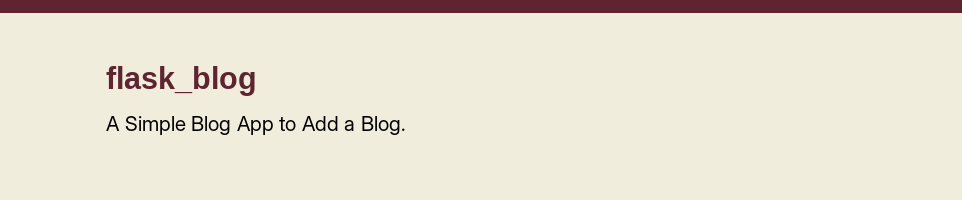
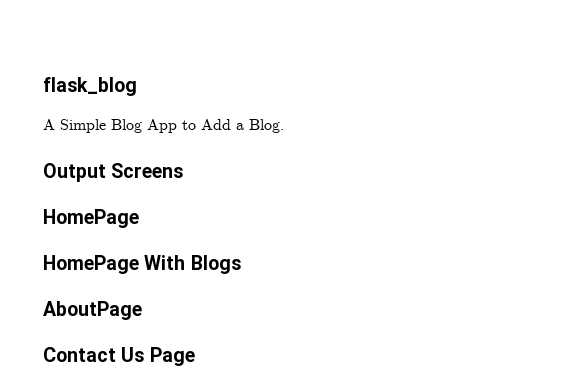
(406, 125) none -> [43,163,184,182] [43,209,139,228] [43,255,241,274] [43,301,142,320] [43,347,195,366] // Output Screens // HomePage // HomePage With Blogs // AboutPage // Contact Us Page

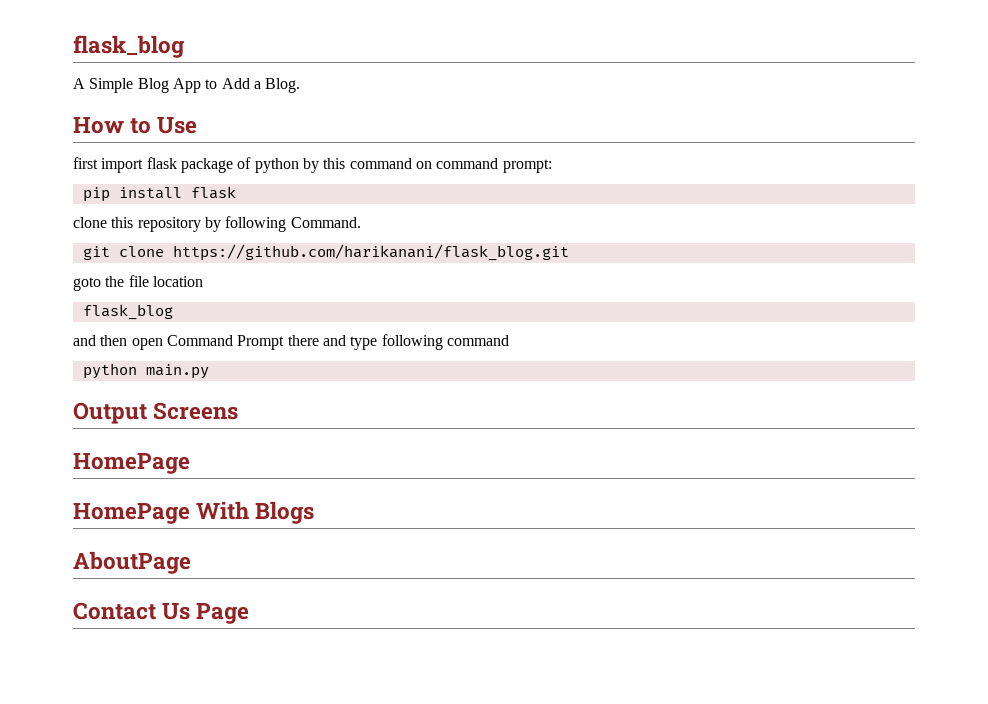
(284, 126) none -> [73,117,198,134] [73,157,552,173] [82,186,236,202] [73,216,361,232] [82,244,569,261] [73,275,203,291] [82,304,173,320] [73,334,509,350] [82,363,209,379] // How to Use // first import flask package of python by this command on command prompt: // pip install flask // clone this repository by following Command. // git clone https://github.com/harikanani/flask_blog.git // goto the file location // flask_blog // and then open Command Prompt there and type following command // python main.py

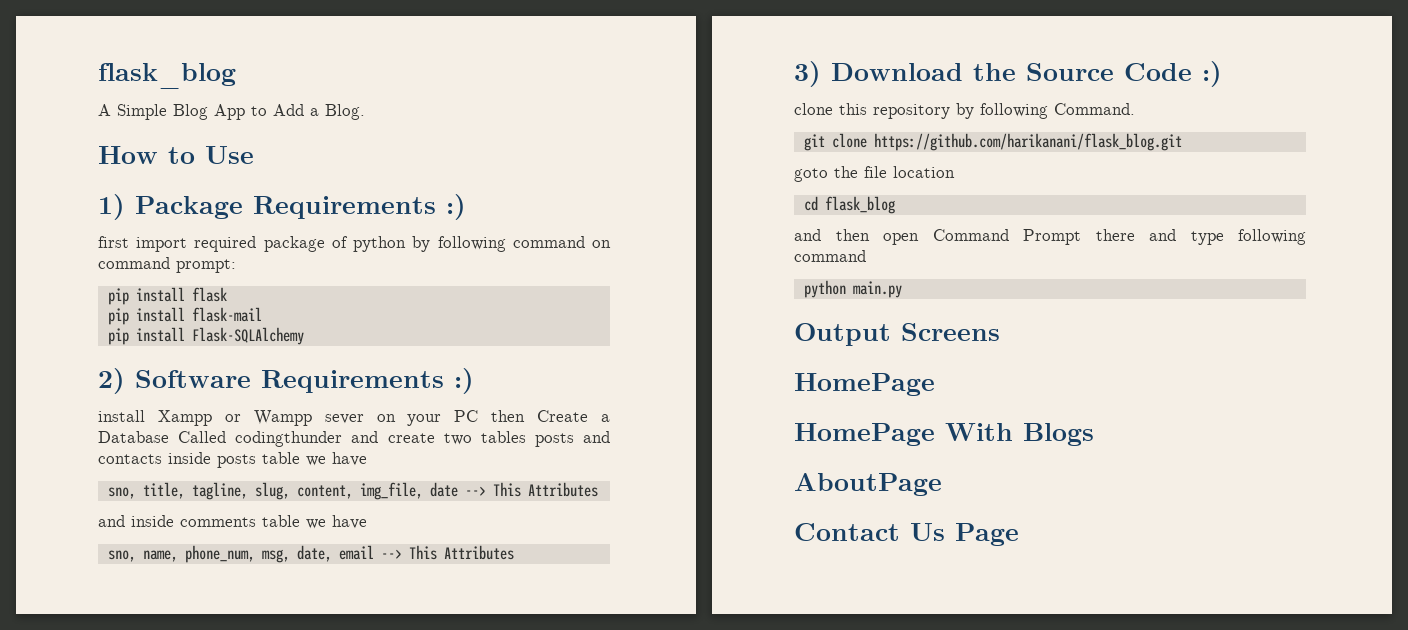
(198, 125) none -> [98,194,466,220] // 1) Package Requirements :)
[146,157,177,169] flask -> [194,236,257,252] required
[323,158,346,169] this -> [437,236,506,252] following
(236, 192) none -> [107,307,262,325] [107,327,304,345] [98,368,474,394] [98,410,610,426] [98,431,610,447] [98,452,367,468] [107,482,598,500] [98,515,367,529] [107,545,514,563] [794,61,1222,87] // pip install flask-mail // pip install Flask-SQLAlchemy // 2) Software Requirements :) // install Xampp or Wampp sever on your PC then Create a Database Called codingthunder and create two tables posts and contacts inside posts table we have // sno, title, tagline, slug, content, img_file, date --> This Attributes // and inside comments table we have // sno, name, phone_num, msg, date, email --> This Attributes // 3) Download the Source Code :)
(203, 281) none -> [803,196,818,211] cd

